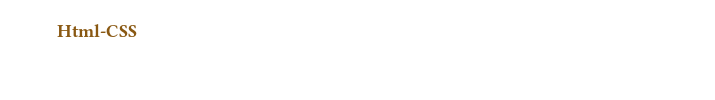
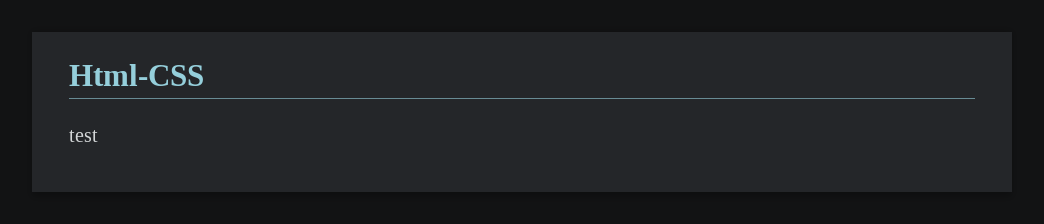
(137, 30) none -> [69,130,98,142] // test

